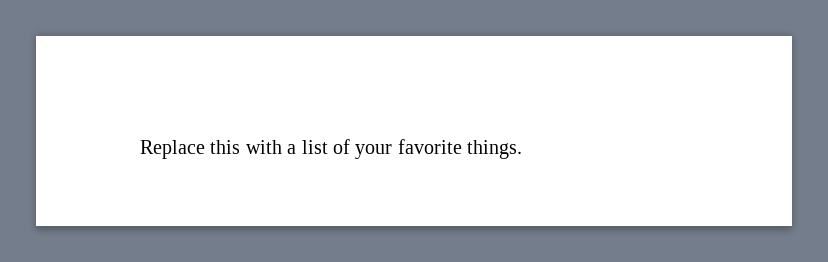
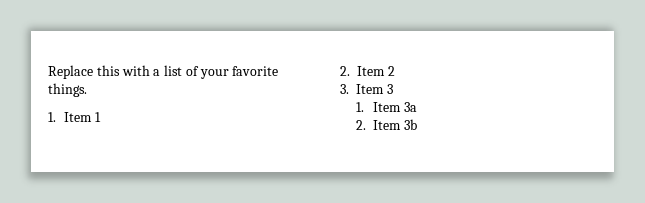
(523, 149) none -> [48,112,102,122] [340,66,395,76] [340,84,394,94] [356,102,417,112] [356,119,418,130] // 1. Item 1 // 2. Item 2 // 3. Item 3 // 1. Item 3a // 2. Item 3b

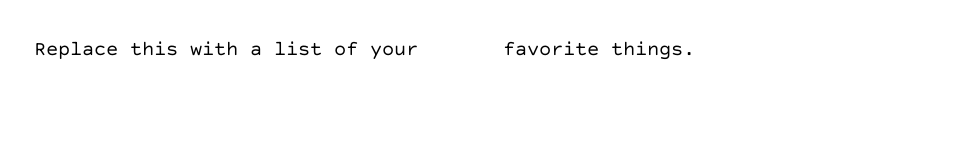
[48,112,102,122] [340,66,395,76] [340,84,394,94] [356,102,417,112] [356,119,418,130] // 1. Item 1 // 2. Item 2 // 3. Item 3 // 1. Item 3a // 2. Item 3b -> (695, 50) none

